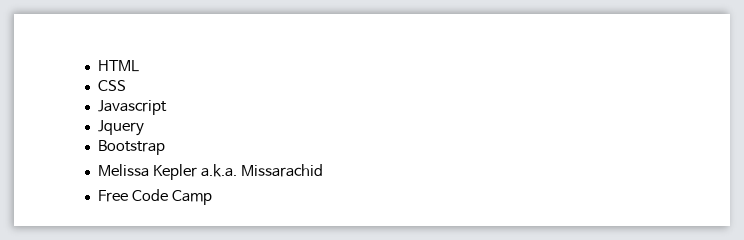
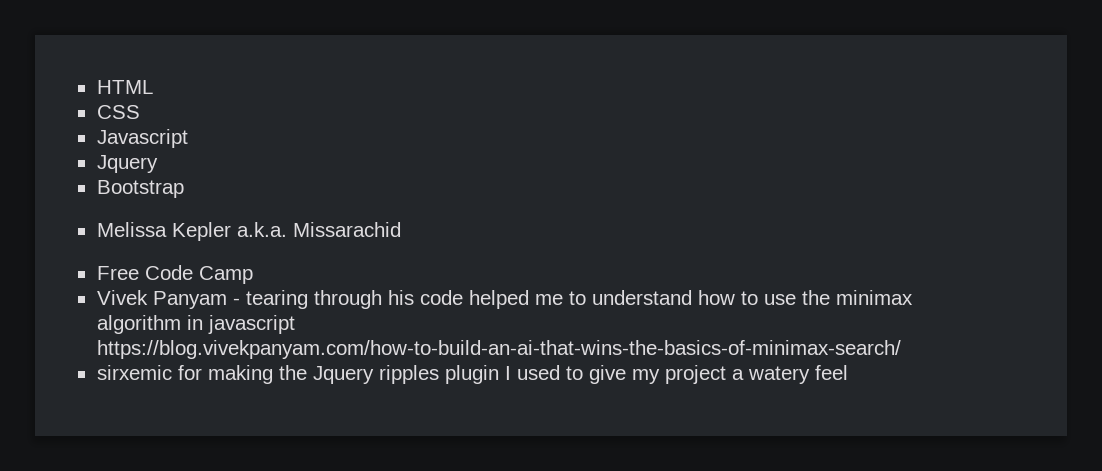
(212, 197) none -> [96,290,913,309] [96,315,295,334] [96,340,901,359] [96,365,848,384] // Vivek Panyam - tearing through his code helped me to understand how to use the minimax algorithm in javascript https://blog.vivekpanyam.com/how-to-build-an-ai-that-wins-the-basics-of-minimax-search/ // sirxemic for making the Jquery ripples plugin I used to give my project a watery feel

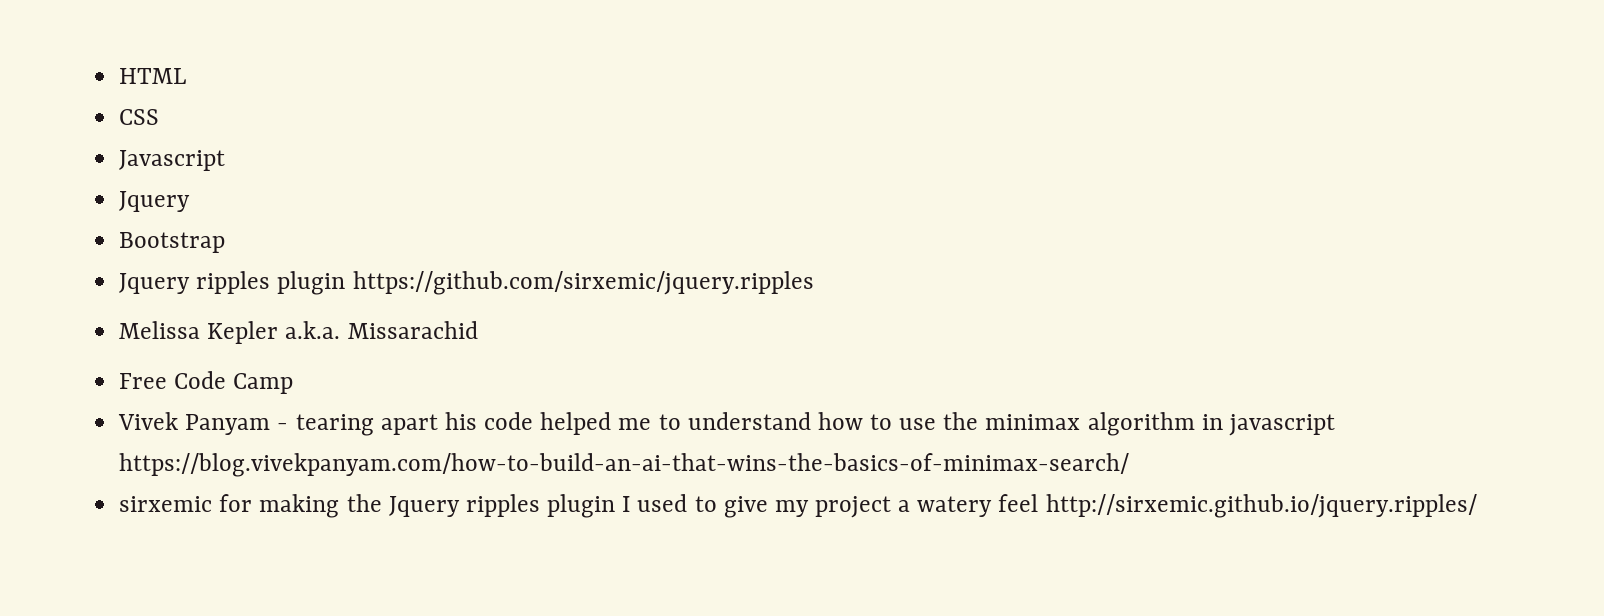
(184, 189) none -> [119,271,814,295] // Jquery ripples plugin https://github.com/sirxemic/jquery.ripples
[313,290,382,309] through -> [380,414,438,435] apart
(848, 372) none -> [1045,494,1477,518] http://sirxemic.github.io/jquery.ripples/

